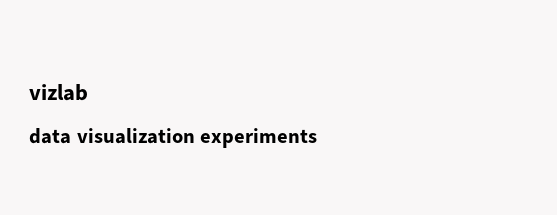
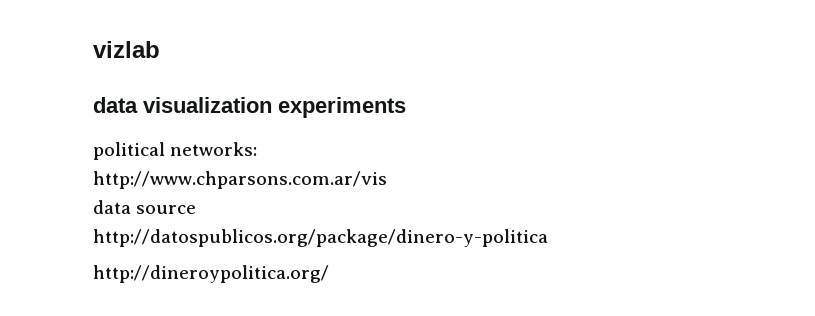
(318, 138) none -> [93,142,258,160] [93,171,387,189] [93,200,197,214] [93,229,548,247] [93,265,329,283] // political networks: // http://www.chparsons.com.ar/vis // data source // http://datospublicos.org/package/dinero-y-politica // http://dineroypolitica.org/

